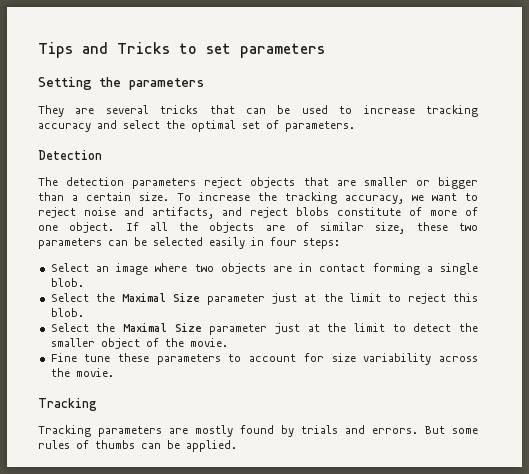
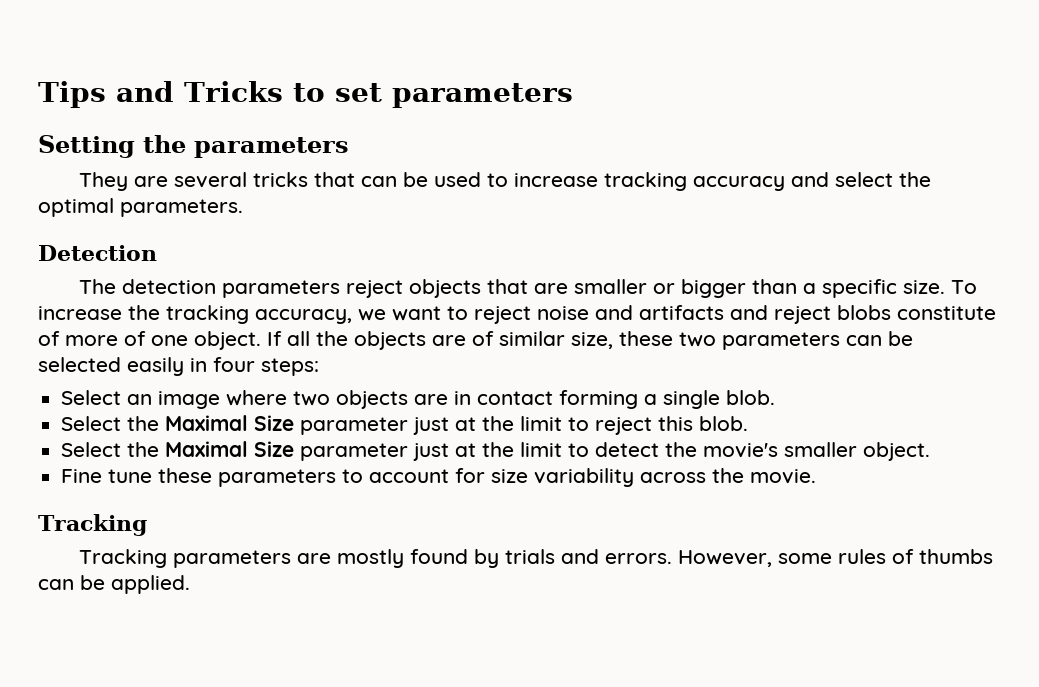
[242,120,279,129] set of -> (114, 207) none
[86,192,131,201] certain -> [821,279,897,298] specific
[152,207,214,219] artifacts, -> [639,305,724,320] artifacts
[50,338,228,349] smaller object of the movie. -> [703,442,931,461] movie's smaller object.
[425,426,445,434] But -> [677,550,772,567] However,

